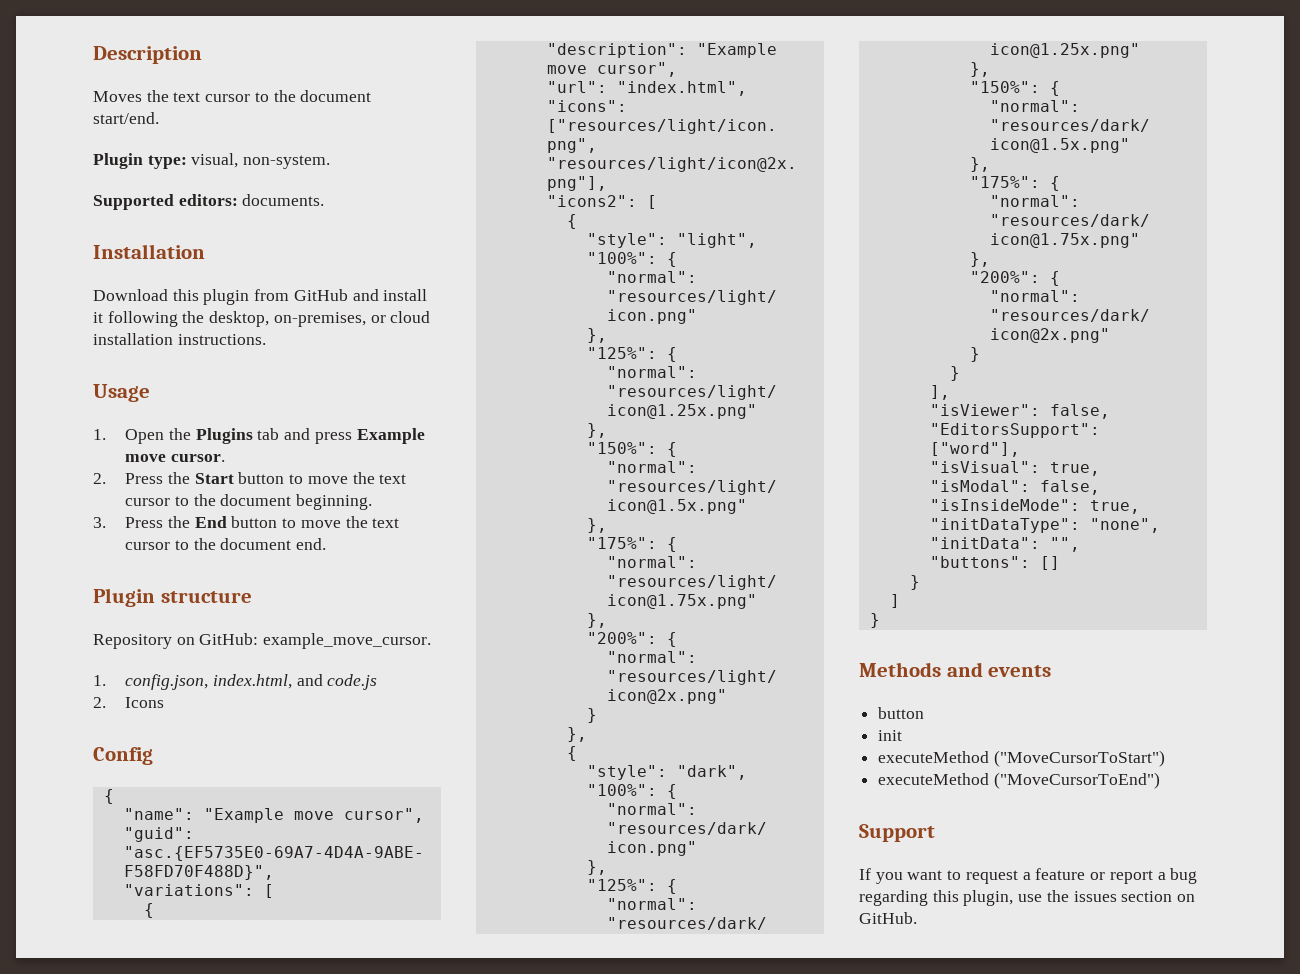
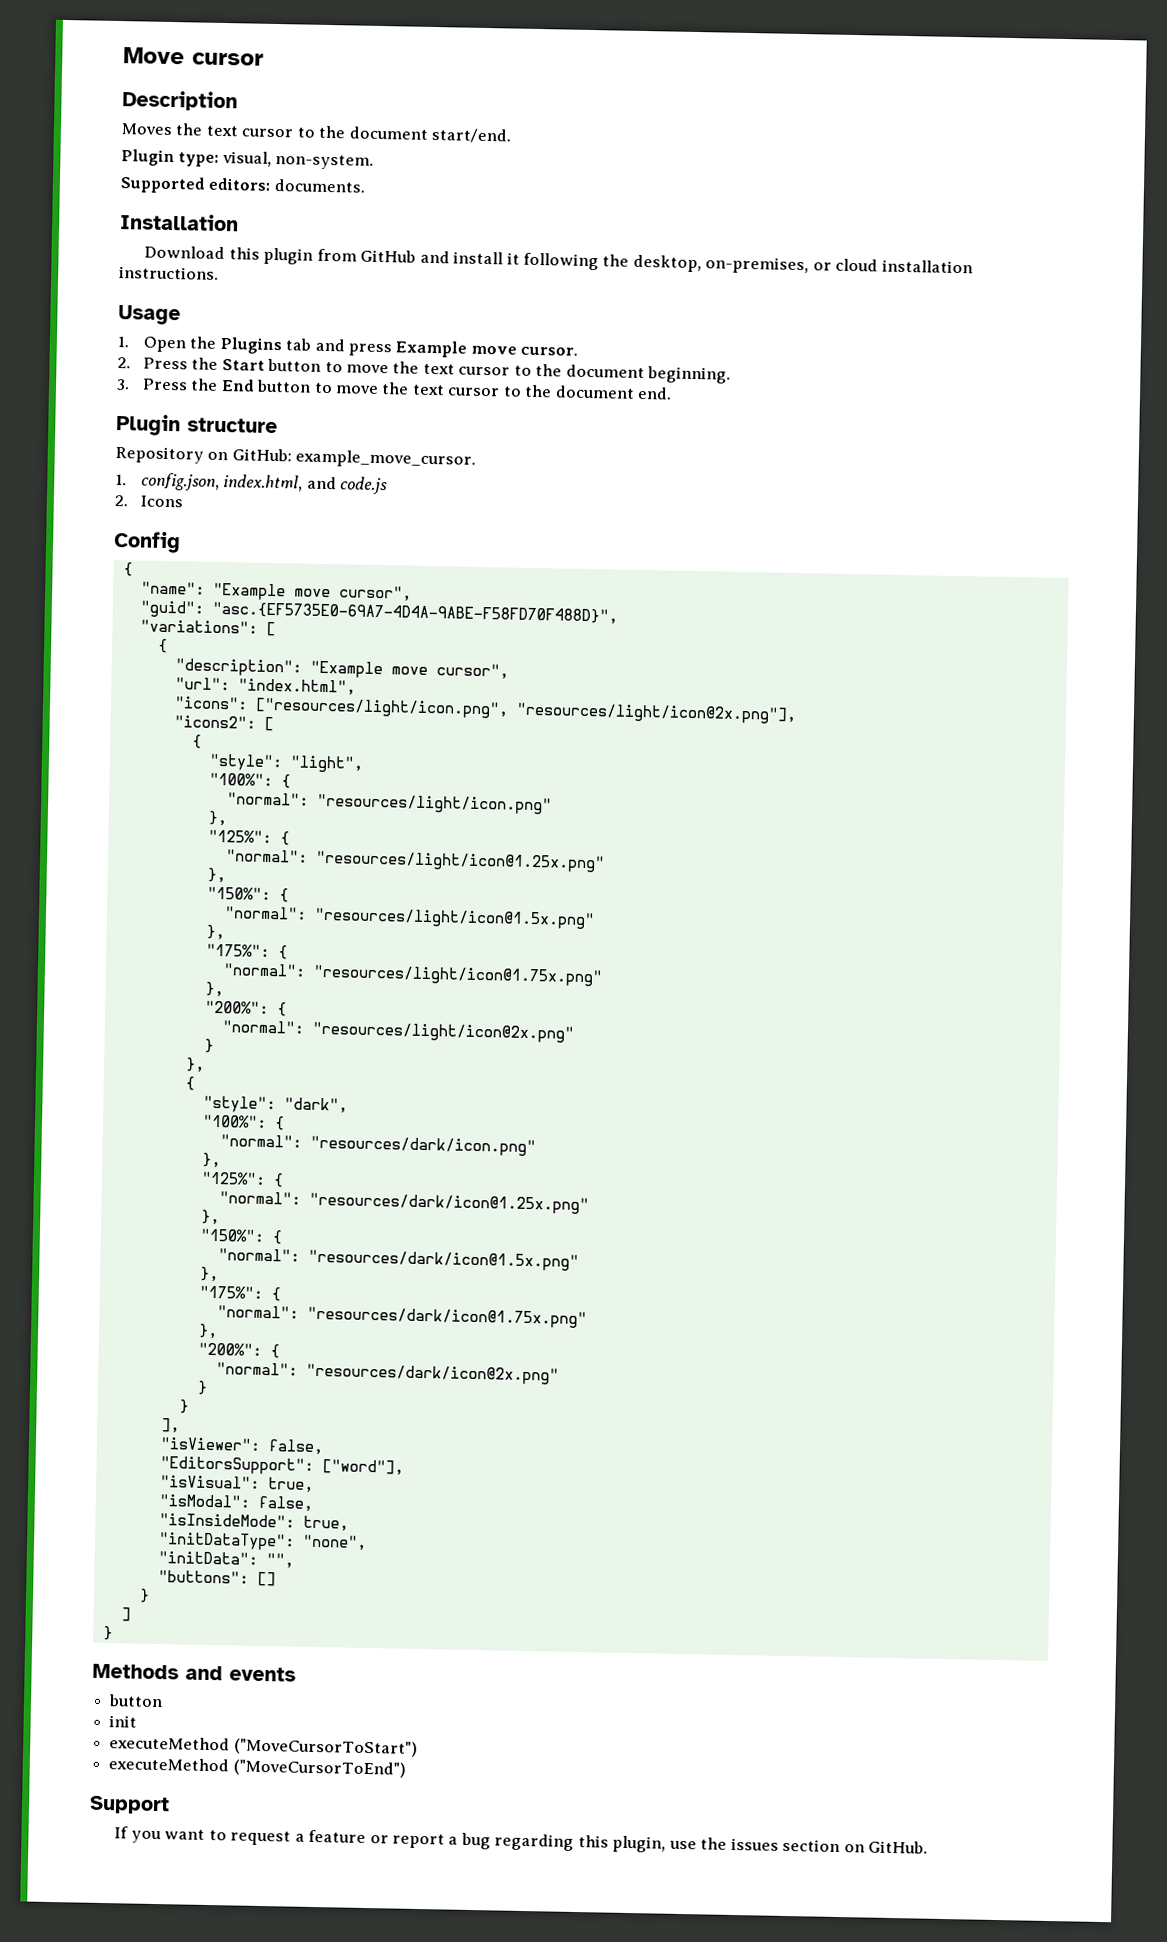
(93, 55) none -> [123,47,264,66] Move cursor //

